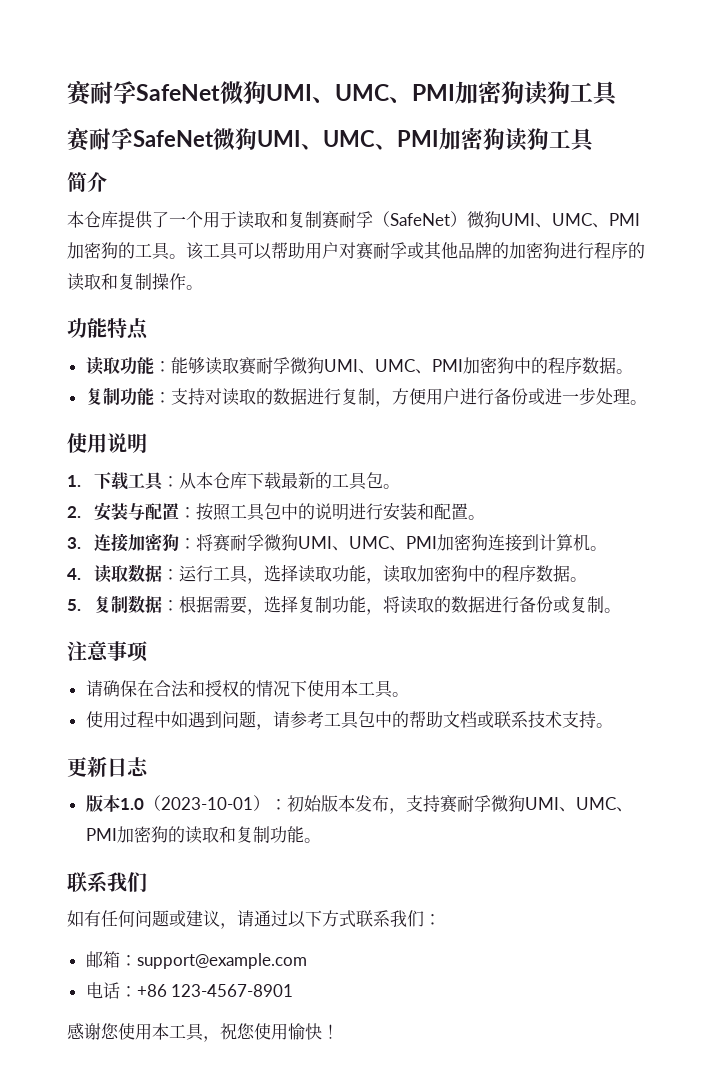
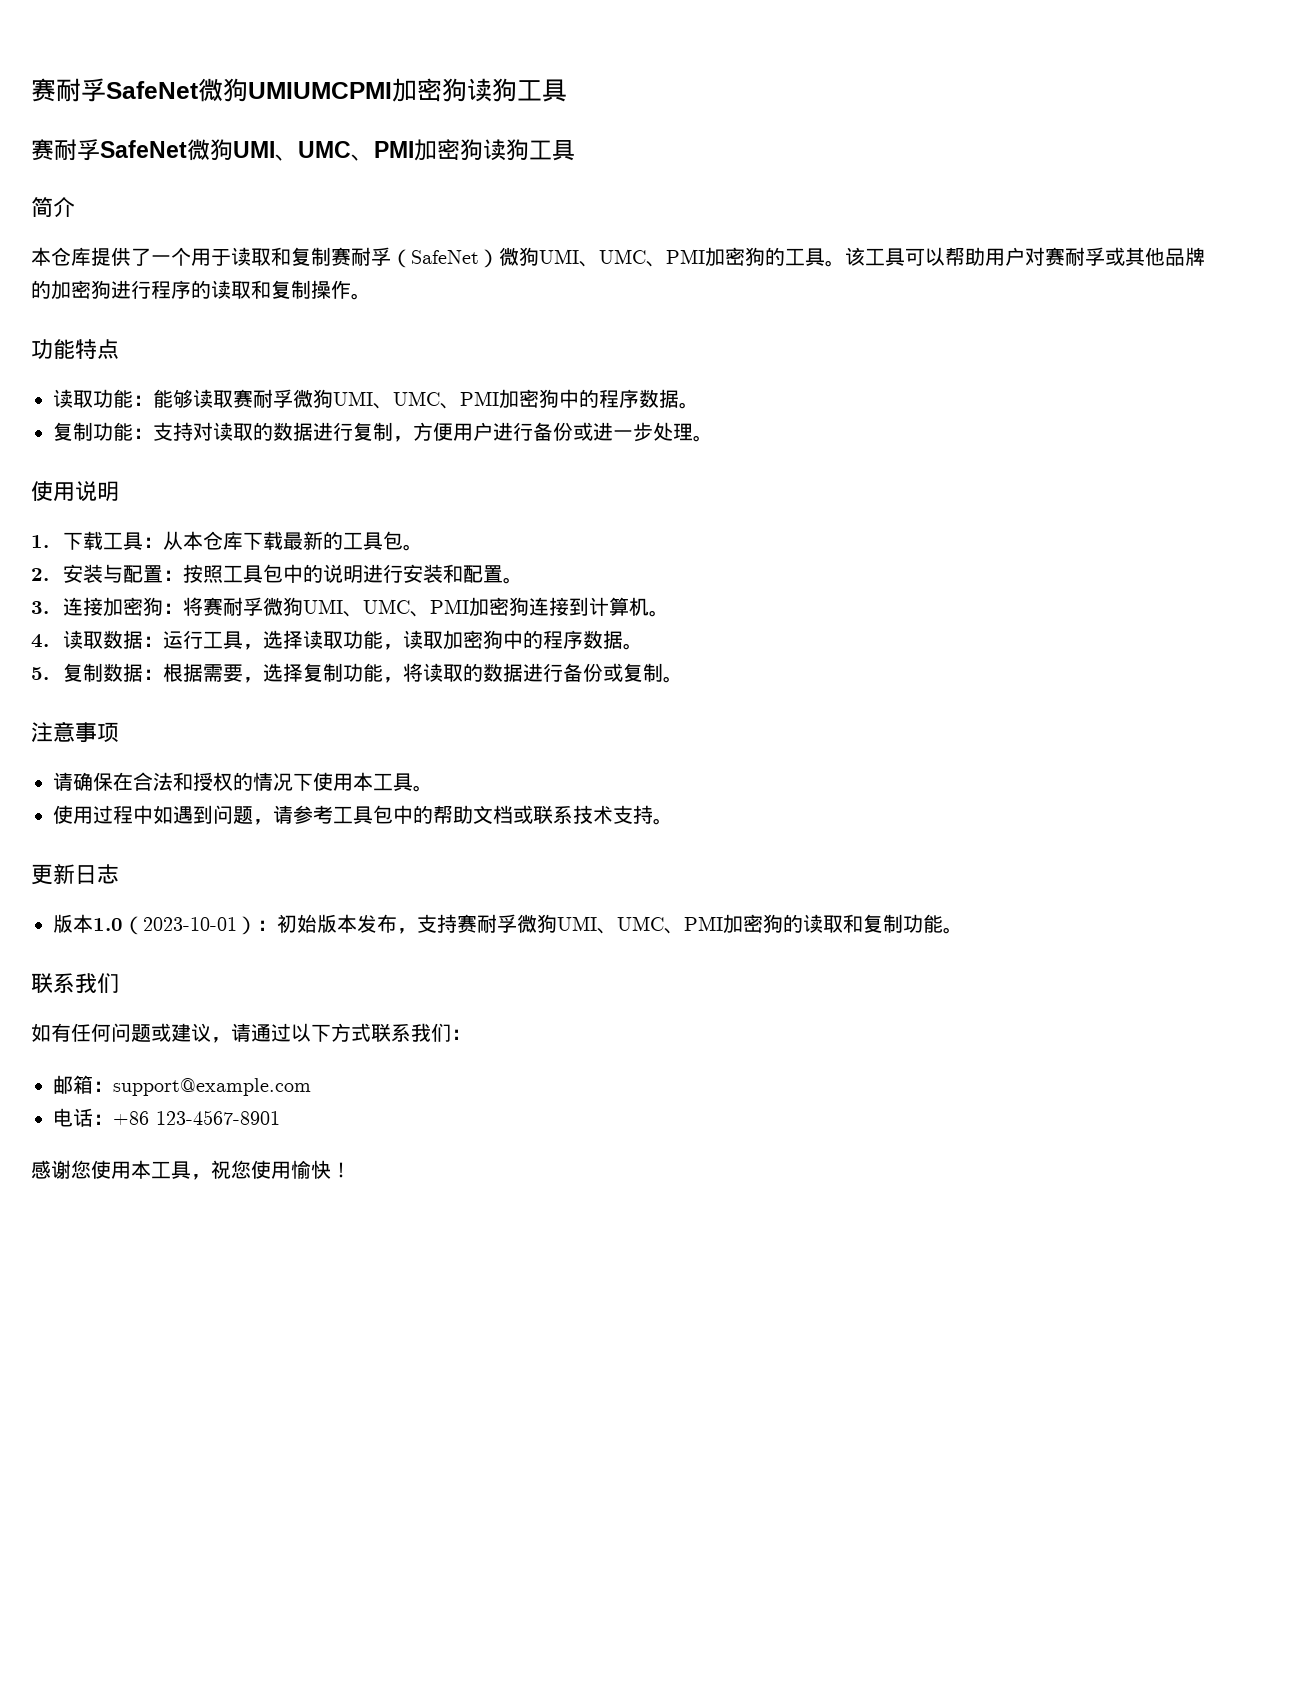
[67,80,455,106] 赛耐孚SafeNet微狗UMI、UMC、PMI -> [31,78,392,102] 赛耐孚SafeNet微狗UMIUMCPMI

